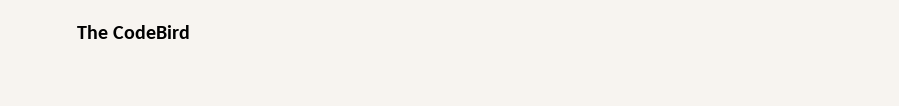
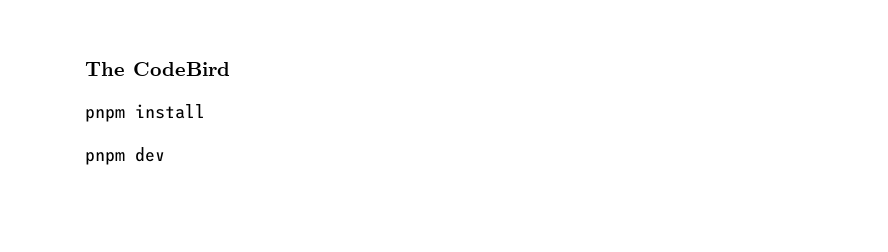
(191, 32) none -> [85,104,205,122] [85,147,165,165] // pnpm install // pnpm dev

